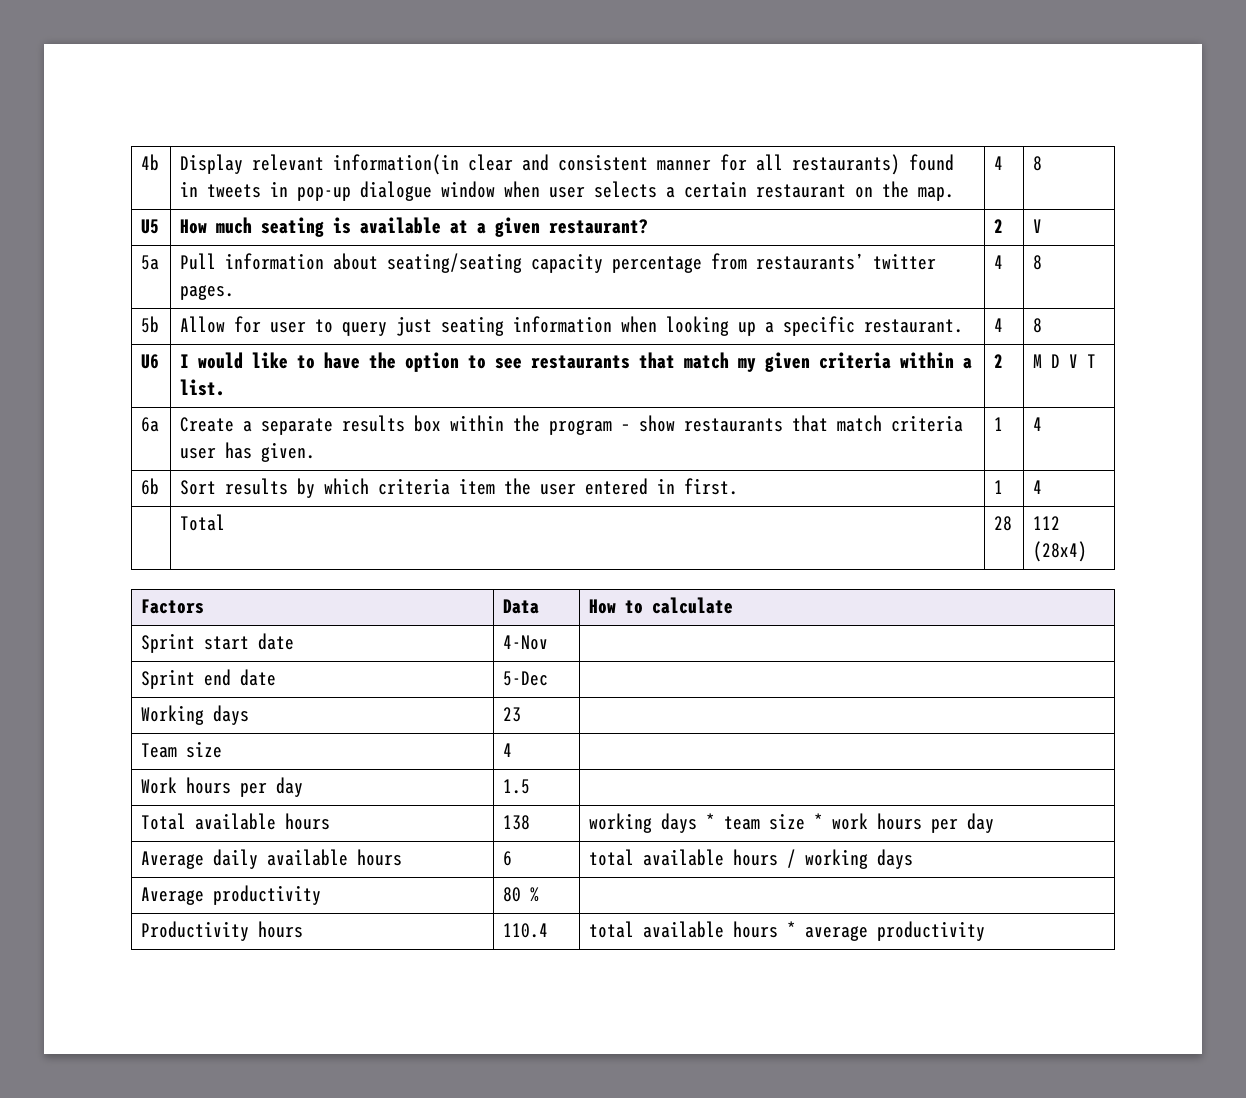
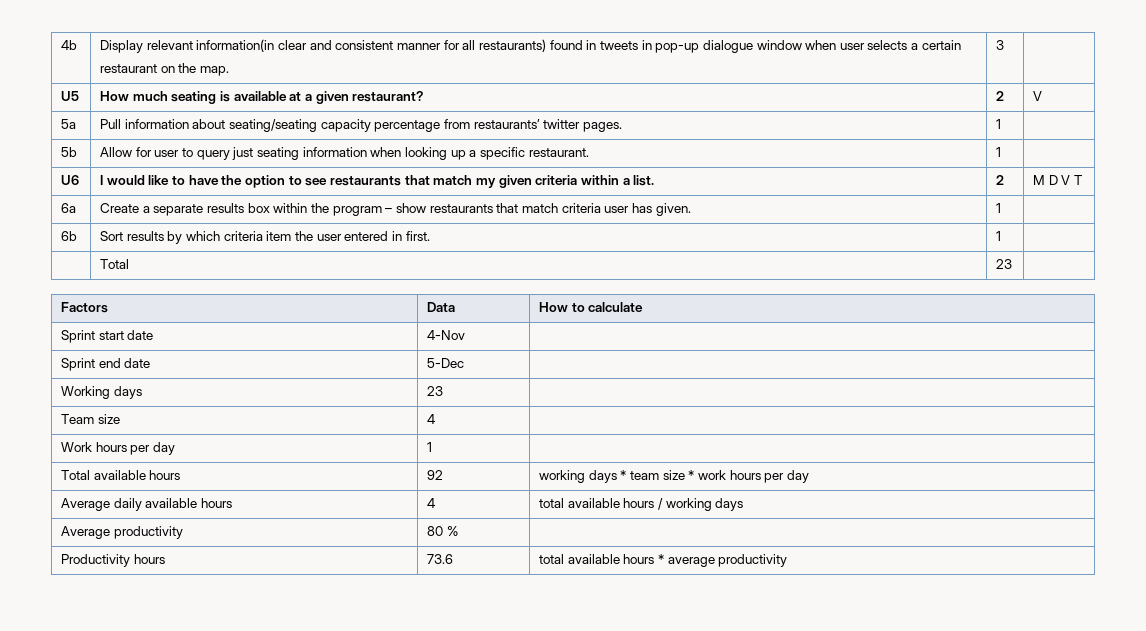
[994,156,1004,170] [1033,156,1043,171] 4 | 8 -> [996,40,1005,50] 3 |
[994,255,1004,269] [1033,255,1043,270] 4 | 8 -> [996,119,1002,129] 1 |
[994,318,1004,332] [1033,318,1043,333] 4 | 8 -> [996,147,1002,157] 1 |
[1033,417,1043,431] 4 -> (1002, 208) none
[1033,480,1043,494] 4 -> (1002, 236) none
[994,516,1013,531] [1033,516,1061,530] [1033,541,1088,562] 28 | 112 (28x4) -> [996,259,1013,269] 23 |
[503,779,531,794] 1.5 -> [427,442,433,452] 1
[503,815,531,830] 138 -> [427,470,444,480] 92
[503,851,513,866] 6 -> [427,498,436,508] 4
[503,923,549,938] 110.4 -> [427,554,454,564] 73.6

